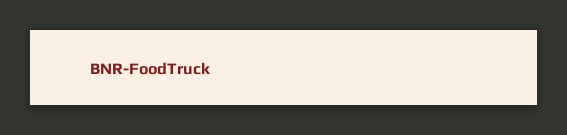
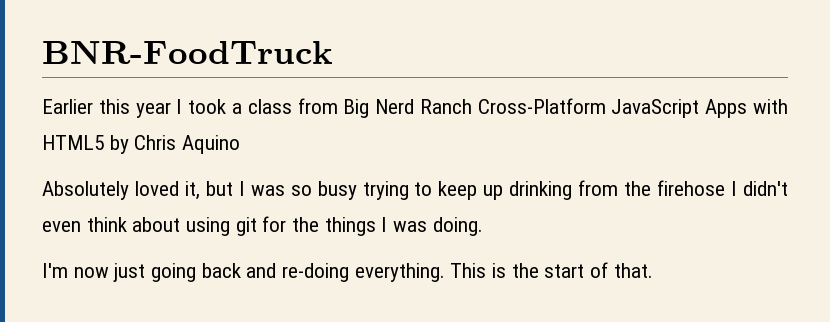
(210, 68) none -> [42,98,789,118] [42,135,241,154] [42,180,789,200] [42,216,483,236] [42,262,653,282] // Earlier this year I took a class from Big Nerd Ranch Cross-Platform JavaScript Apps with HTML5 by Chris Aquino // Absolutely loved it, but I was so busy trying to keep up drinking from the firehose I didn't even think about using git for the things I was doing. // I'm now just going back and re-doing everything. This is the start of that.

